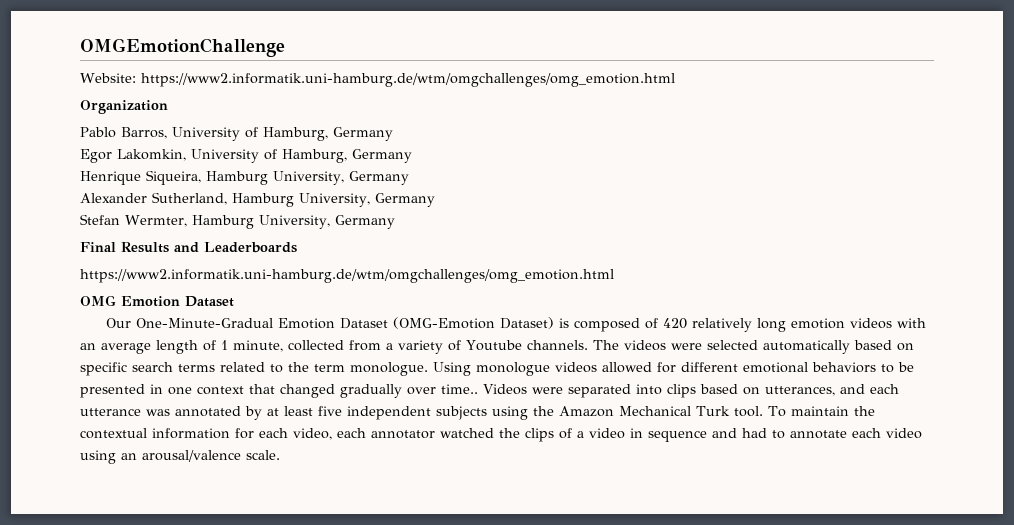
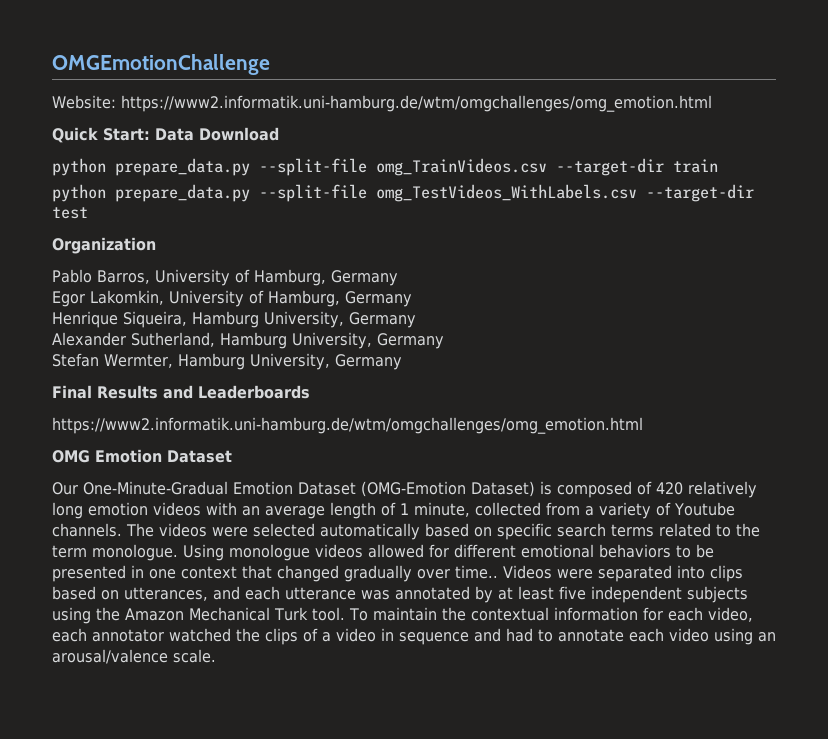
(675, 80) none -> [52,127,279,143] [52,158,718,176] [52,184,754,202] [52,207,88,219] // Quick Start: Data Download // python prepare_data.py --split-file omg_TrainVideos.csv --target-dir train // python prepare_data.py --split-file omg_TestVideos_WithLabels.csv --target-dir test

